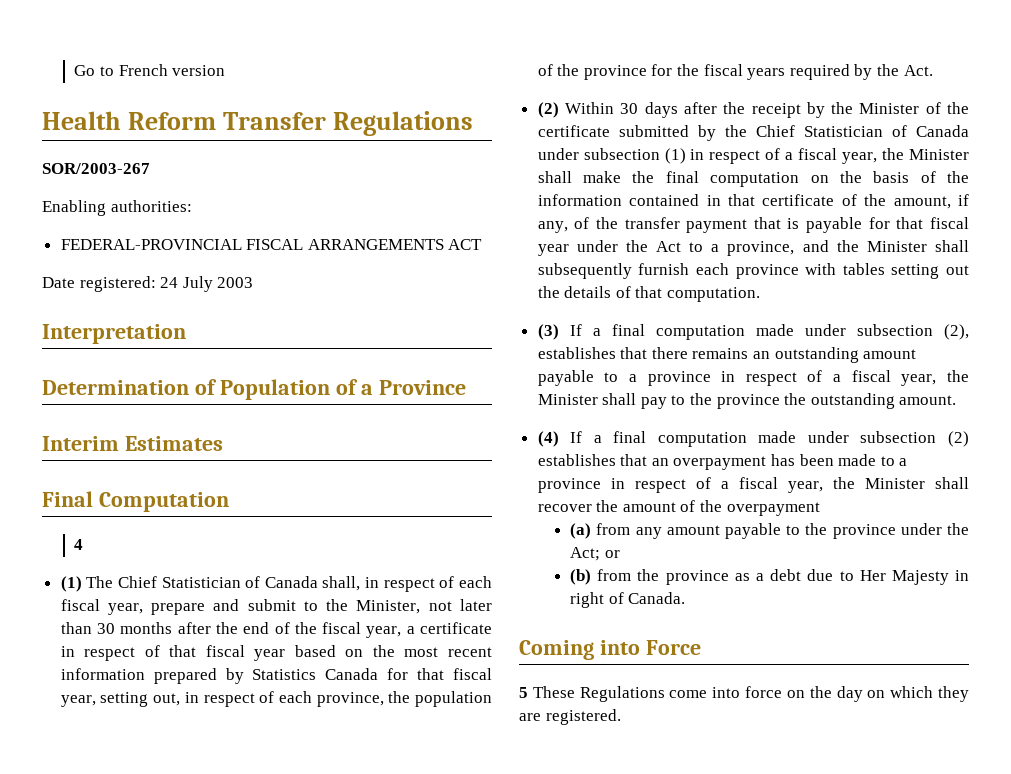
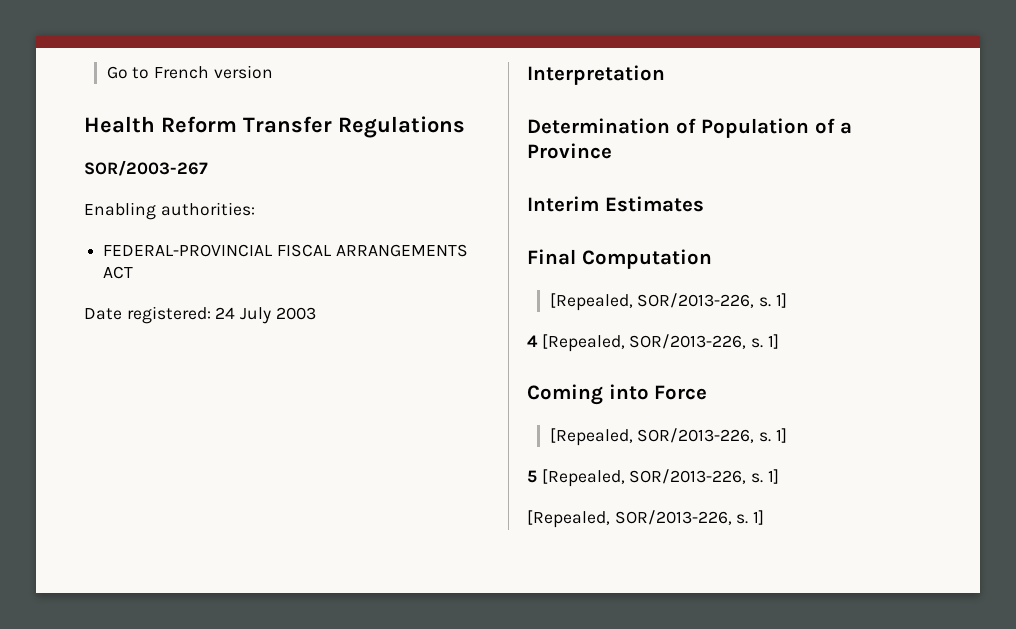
[74,539,84,550] [60,576,492,592] [60,599,492,615] [60,622,493,638] [60,645,492,661] [60,668,492,684] [60,691,492,707] [537,64,933,80] [537,102,969,118] [537,125,969,141] [537,148,969,164] [537,171,969,187] [537,194,970,209] [537,217,969,233] [537,240,969,256] [537,263,969,279] [537,286,761,302] [537,324,969,340] [537,347,917,363] [537,370,969,386] [537,393,957,409] [537,431,969,447] [537,454,908,470] [537,477,970,493] [537,500,820,516] [570,523,969,539] [570,547,620,561] [570,569,969,585] [570,592,686,608] [519,640,701,660] [519,686,969,702] [519,709,621,725] 4 // (1) The Chief Statistician of Canada shall, in respect of each fiscal year, prepare and submit to the Minister, not later than 30 months after the end of the fiscal year, a certificate in respect of that fiscal year based on the most recent information prepared by Statistics Canada for that fiscal year, setting out, in respect of each province, the population of the province for the fiscal years required by the Act. // (2) Within 30 days after the receipt by the Minister of the certificate submitted by the Chief Statistician of Canada under subsection (1) in respect of a fiscal year, the Minister shall make the final computation on the basis of the information contained in that certificate of the amount, if any, of the transfer payment that is payable for that fiscal year under the Act to a province, and the Minister shall subsequently furnish each province with tables setting out the details of that computation. // (3) If a final computation made under subsection (2), establishes that there remains an outstanding amount payable to a province in respect of a fiscal year, the Minister shall pay to the province the outstanding amount. // (4) If a final computation made under subsection (2) establishes that an overpayment has been made to a province in respect of a fiscal year, the Minister shall recover the amount of the overpayment // (a) from any amount payable to the province under the Act; or // (b) from the province as a debt due to Her Majesty in right of Canada. // Coming into Force // 5 These Regulations come into force on the day on which they are registered. -> [549,293,787,311] [527,334,779,352] [527,384,708,405] [549,428,787,446] [527,469,779,487] [527,510,765,528] [Repealed, SOR/2013-226, s. 1] // 4 [Repealed, SOR/2013-226, s. 1] // Coming into Force // [Repealed, SOR/2013-226, s. 1] // 5 [Repealed, SOR/2013-226, s. 1] // [Repealed, SOR/2013-226, s. 1]

